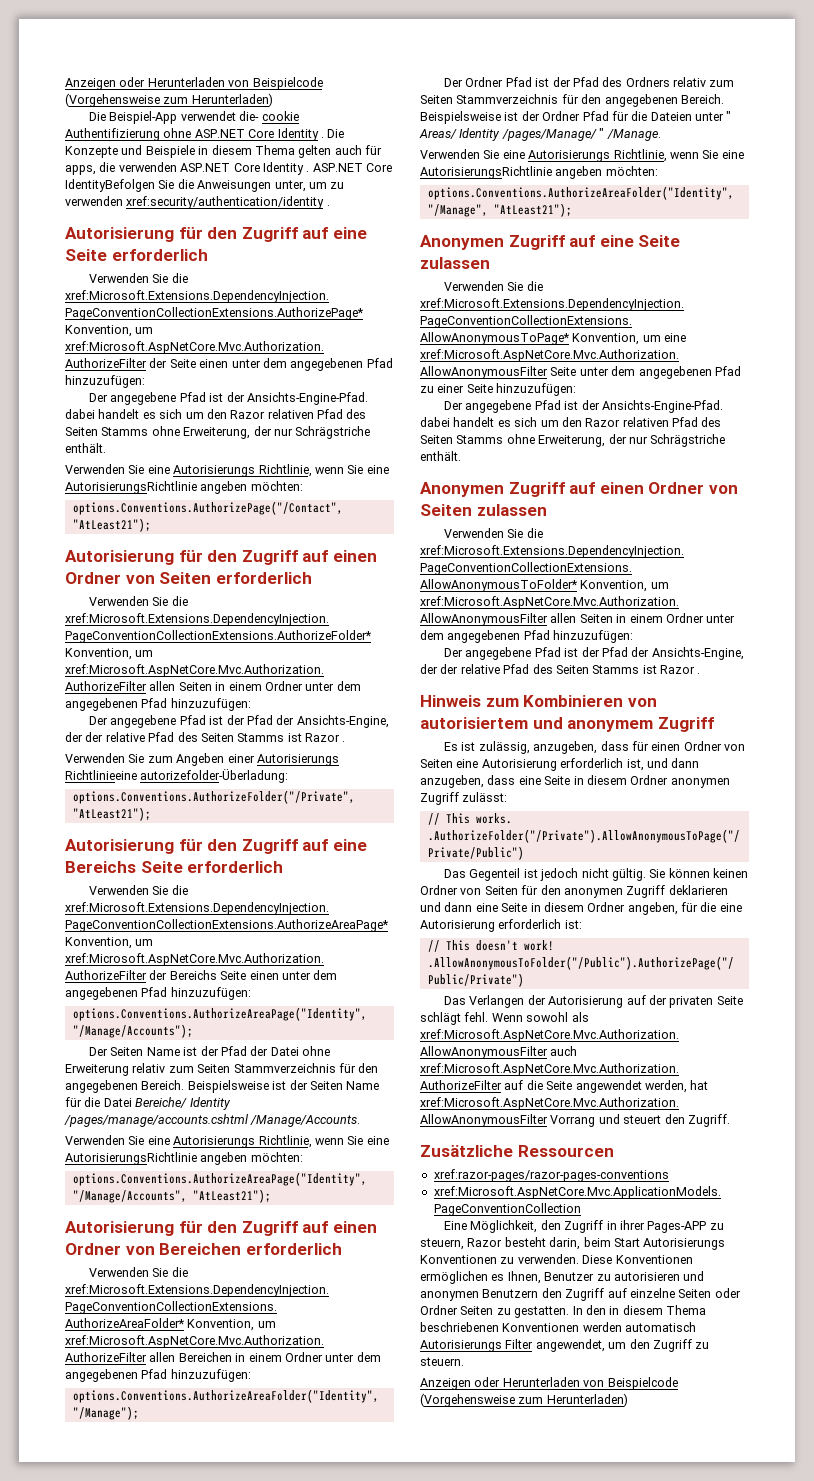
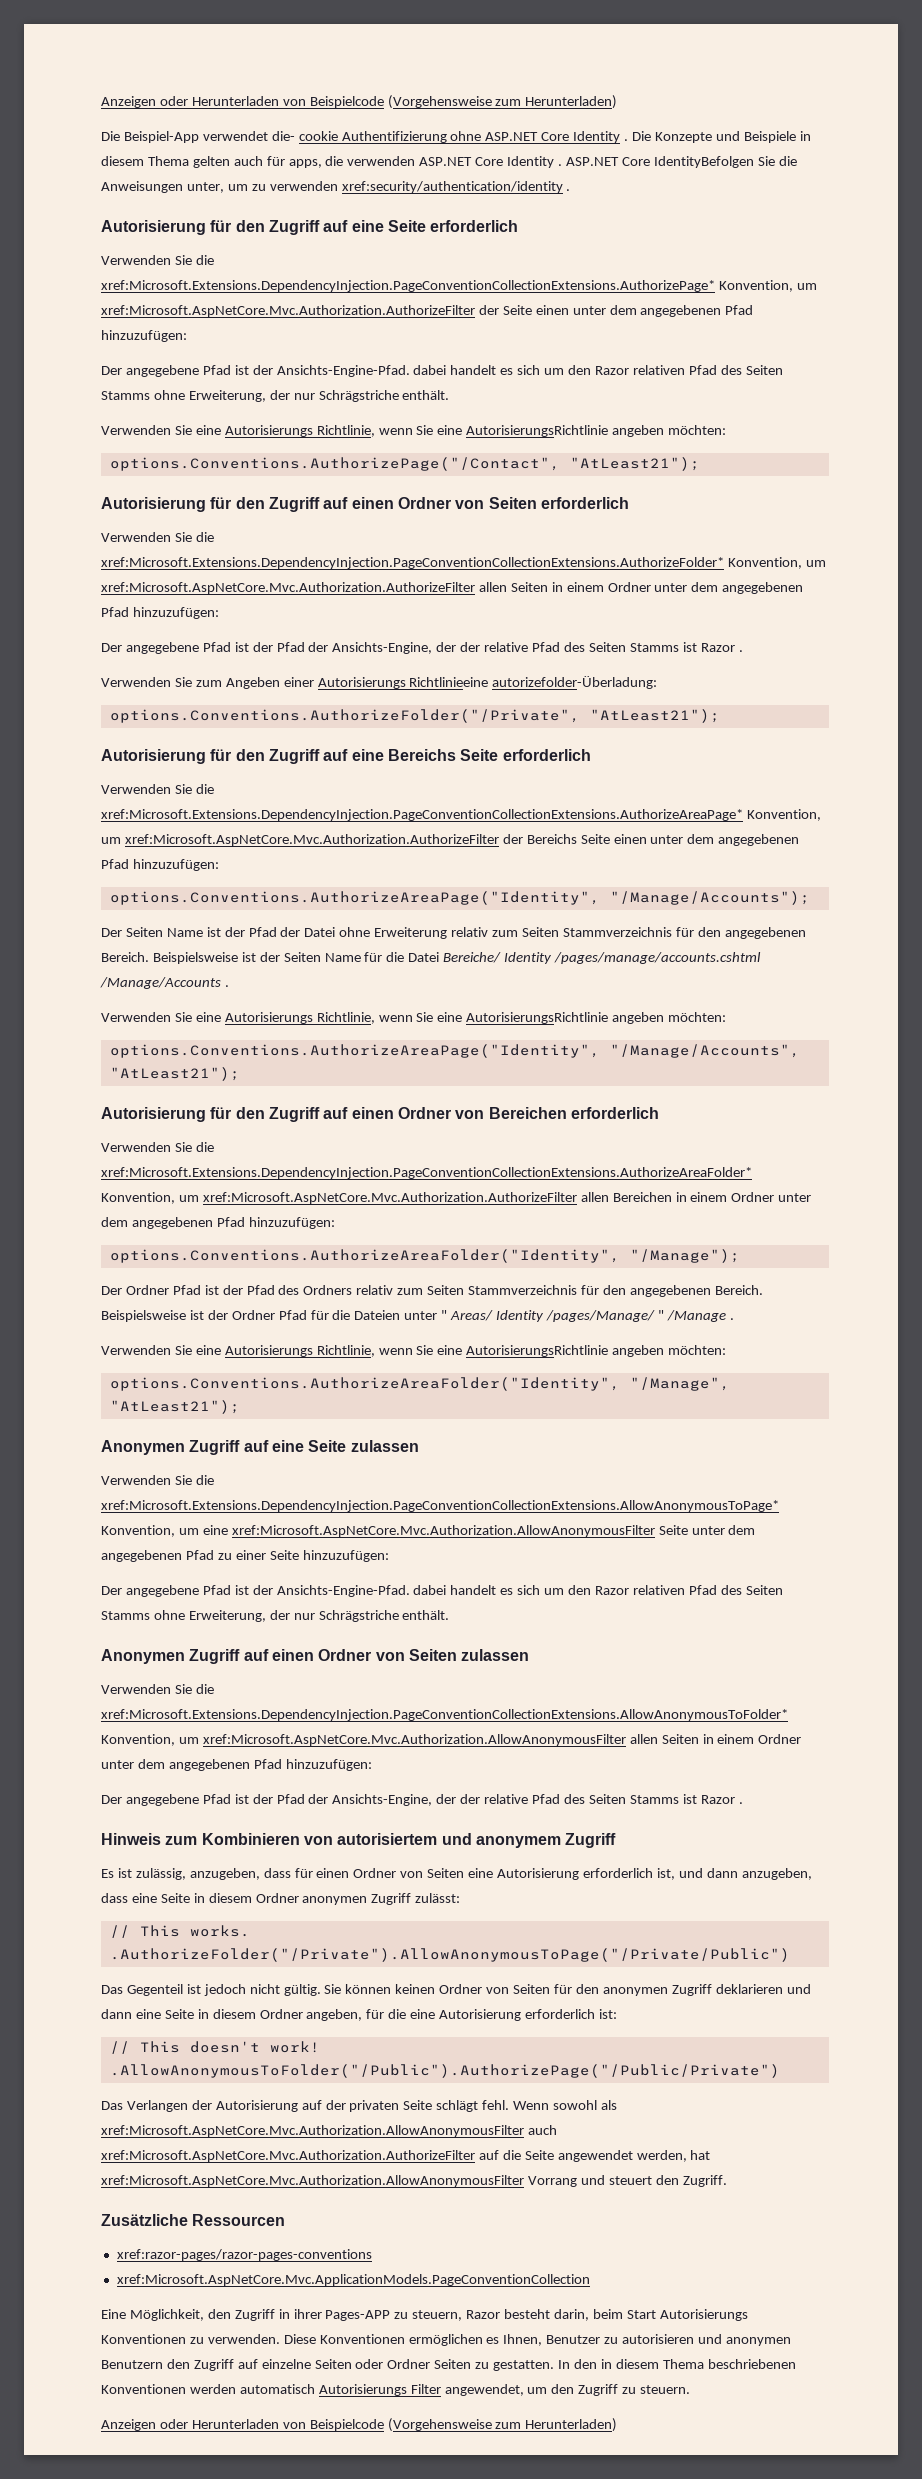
[250,1115,361,1127] /Manage/Accounts. -> [100,977,229,989] /Manage/Accounts .
[606,129,661,141] /Manage. -> [666,1310,734,1322] /Manage .

